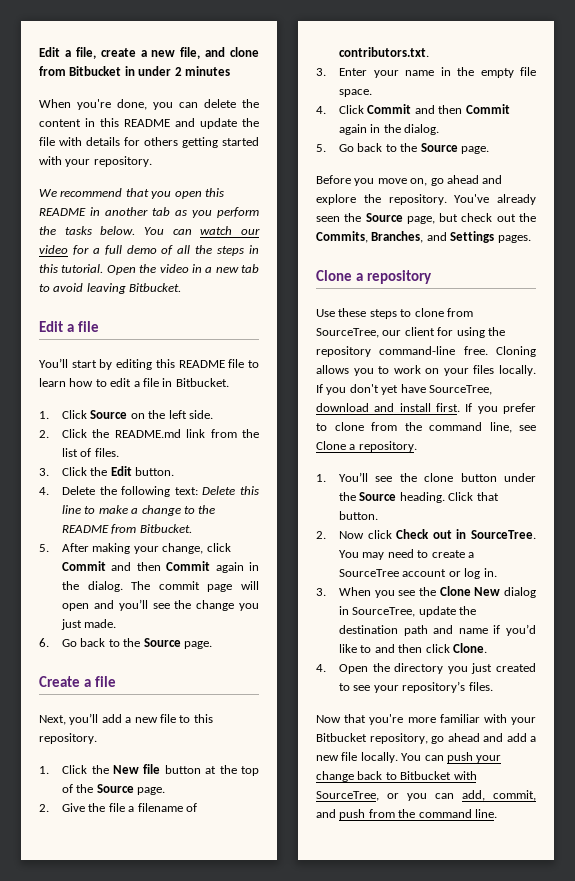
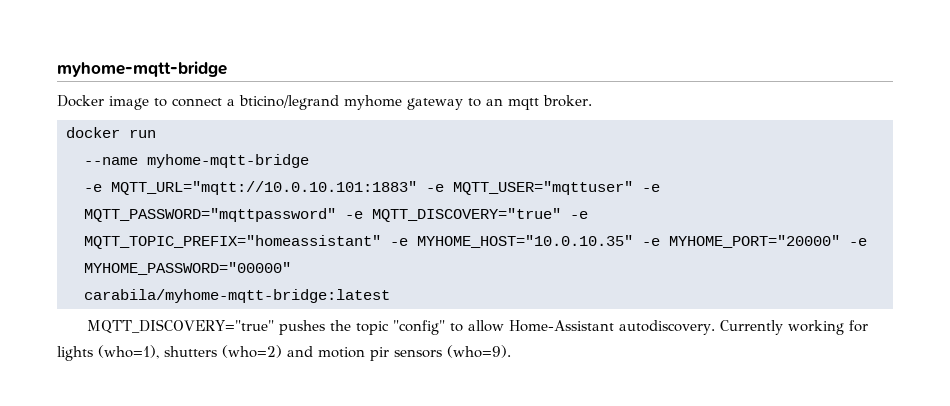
[39,47,259,59] [39,66,230,76] [39,99,259,110] [39,118,259,129] [39,137,259,148] [39,156,152,167] [39,188,224,199] [39,207,259,218] [39,226,260,235] [39,245,259,256] [39,264,259,275] [39,283,182,294] [39,321,99,332] [39,358,259,370] [39,378,229,387] [39,410,213,419] [39,429,259,438] [62,448,119,457] [39,466,175,476] [39,486,259,497] [62,505,216,516] [62,524,192,534] [39,543,231,554] [62,561,259,573] [62,581,259,592] [62,599,259,611] [61,619,117,630] [39,638,212,649] [39,676,116,687] [39,713,213,725] [39,733,97,744] [39,764,259,776] [62,784,166,795] [39,803,197,812] [339,47,430,57] [316,67,536,78] [339,89,373,97] [316,104,510,114] [339,124,440,135] [316,143,489,154] [316,175,503,186] [316,194,536,205] [316,213,536,224] [316,231,531,243] [316,270,432,284] [316,308,473,319] [316,327,505,338] [316,346,536,357] [316,365,536,376] [316,384,492,395] [316,403,536,414] [316,422,536,433] [316,441,417,452] [316,472,536,482] [339,492,499,503] [339,511,379,520] [316,529,536,539] [339,549,474,560] [339,568,497,579] [316,586,536,598] [339,606,477,617] [339,624,536,636] [339,643,487,653] [316,663,536,674] [339,681,493,693] [316,714,536,725] [316,733,536,744] [316,752,502,763] [316,771,477,782] [316,790,536,801] [316,809,497,820] Edit a file, create a new file, and clone from Bitbucket in under 2 minutes // When you're done, you can delete the content in this README and update the file with details for others getting started with your repository. // We recommend that you open this README in another tab as you perform the tasks below. You can watch our video for a full demo of all the steps in this tutorial. Open the video in a new tab to avoid leaving Bitbucket. // Edit a file // You’ll start by editing this README file to learn how to edit a file in Bitbucket. // 1. Click Source on the left side. // 2. Click the README.md link from the list of files. // 3. Click the Edit button. // 4. Delete the following text: Delete this line to make a change to the README from Bitbucket. // 5. After making your change, click Commit and then Commit again in the dialog. The commit page will open and you’ll see the change you just made. // 6. Go back to the Source page. // Create a file // Next, you’ll add a new file to this repository. // 1. Click the New file button at the top of the Source page. // 2. Give the file a filename of contributors.txt. // 3. Enter your name in the empty file space. // 4. Click Commit and then Commit again in the dialog. // 5. Go back to the Source page. // Before you move on, go ahead and explore the repository. You've already seen the Source page, but check out the Commits, Branches, and Settings pages. // Clone a repository // Use these steps to clone from SourceTree, our client for using the repository command-line free. Cloning allows you to work on your files locally. If you don't yet have SourceTree, download and install first. If you prefer to clone from the command line, see Clone a repository. // 1. You’ll see the clone button under the Source heading. Click that button. // 2. Now click Check out in SourceTree. You may need to create a SourceTree account or log in. // 3. When you see the Clone New dialog in SourceTree, update the destination path and name if you’d like to and then click Clone. // 4. Open the directory you just created to see your repository’s files. // Now that you're more familiar with your Bitbucket repository, go ahead and add a new file locally. You can push your change back to Bitbucket with SourceTree, or you can add, commit, and push from the command line. -> [57,61,227,77] [57,95,592,110] [66,127,156,138] [84,154,309,168] [84,181,660,195] [84,208,588,222] [84,235,867,249] [84,262,291,275] [84,289,390,303] [87,319,869,335] [57,345,511,361] myhome-mqtt-bridge // Docker image to connect a bticino/legrand myhome gateway to an mqtt broker. // docker run // --name myhome-mqtt-bridge // -e MQTT_URL="mqtt://10.0.10.101:1883" -e MQTT_USER="mqttuser" -e MQTT_PASSWORD="mqttpassword" -e MQTT_DISCOVERY="true" -e MQTT_TOPIC_PREFIX="homeassistant" -e MYHOME_HOST="10.0.10.35" -e MYHOME_PORT="20000" -e MYHOME_PASSWORD="00000" // carabila/myhome-mqtt-bridge:latest // MQTT_DISCOVERY="true" pushes the topic "config" to allow Home-Assistant autodiscovery. Currently working for lights (who=1), shutters (who=2) and motion pir sensors (who=9).

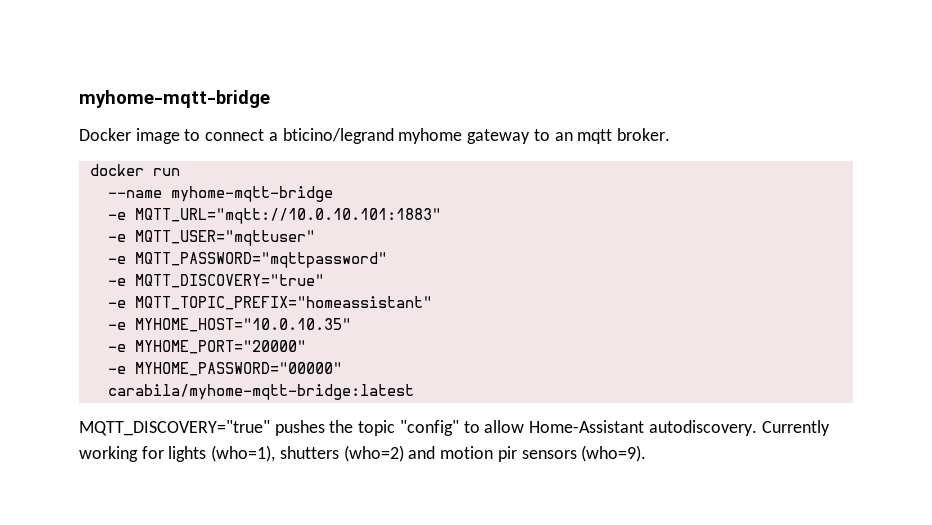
(417, 188) none -> (441, 216) //
(633, 188) none -> (315, 238) //
(336, 215) none -> (387, 260) //
(561, 215) none -> (324, 281) //
(381, 242) none -> (432, 303) //
(633, 241) none -> (351, 325) //
(840, 241) none -> (306, 347) //

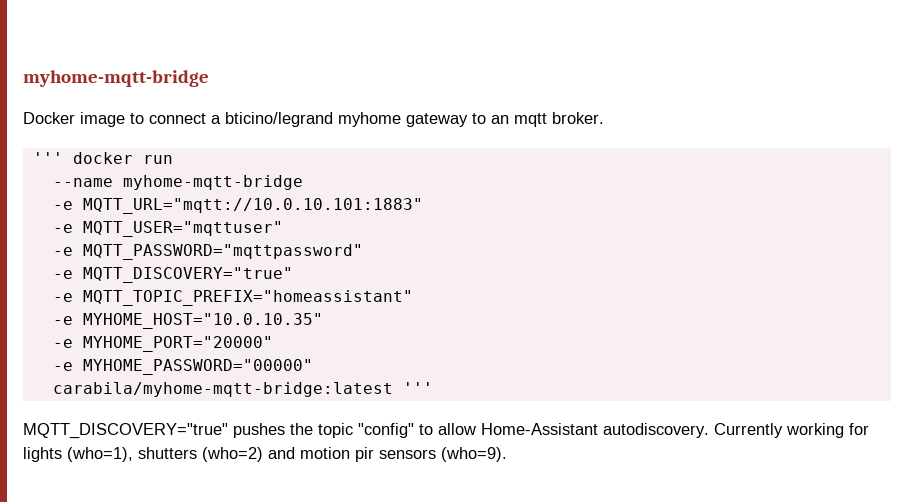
(670, 134) none -> [32,152,63,164] '''
(414, 392) none -> [402,382,433,394] '''

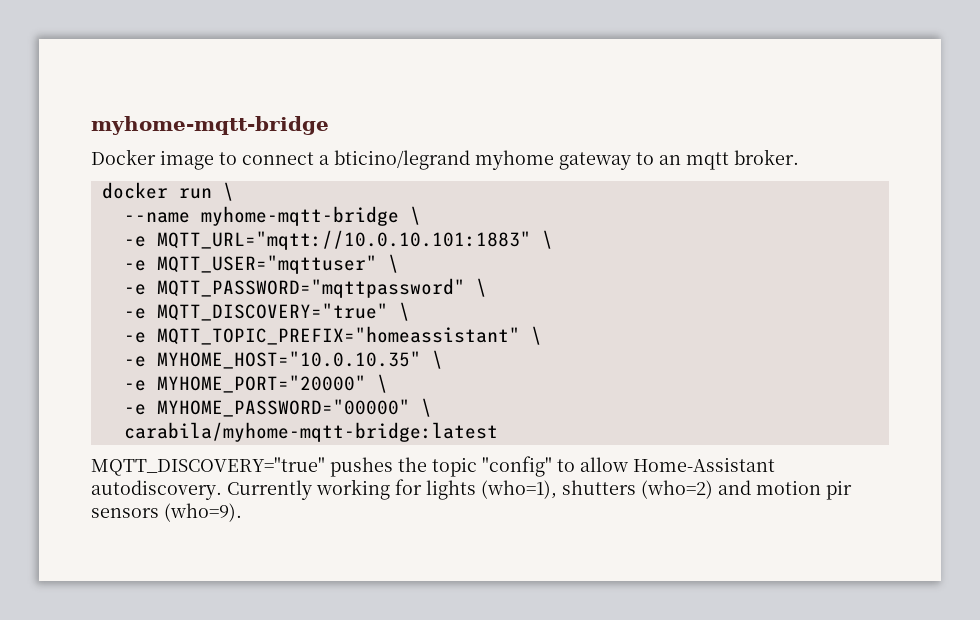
[32,152,63,164] ''' -> (799, 157) none
(173, 159) none -> [222,182,234,201] \
(303, 182) none -> [409,206,421,225] \
(423, 206) none -> [541,230,553,249] \
(283, 229) none -> [387,254,399,273] \
(363, 252) none -> [475,278,487,297] \
(293, 275) none -> [398,302,410,321] \
(413, 298) none -> [530,326,542,345] \
(323, 321) none -> [431,350,443,369] \
(273, 344) none -> [376,374,388,393] \
(313, 367) none -> [420,398,432,417] \
[402,382,433,394] ''' -> (498, 432) none

